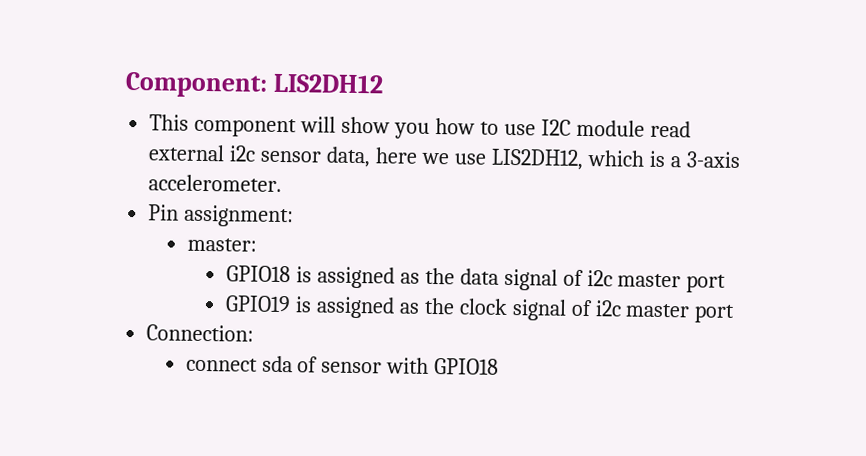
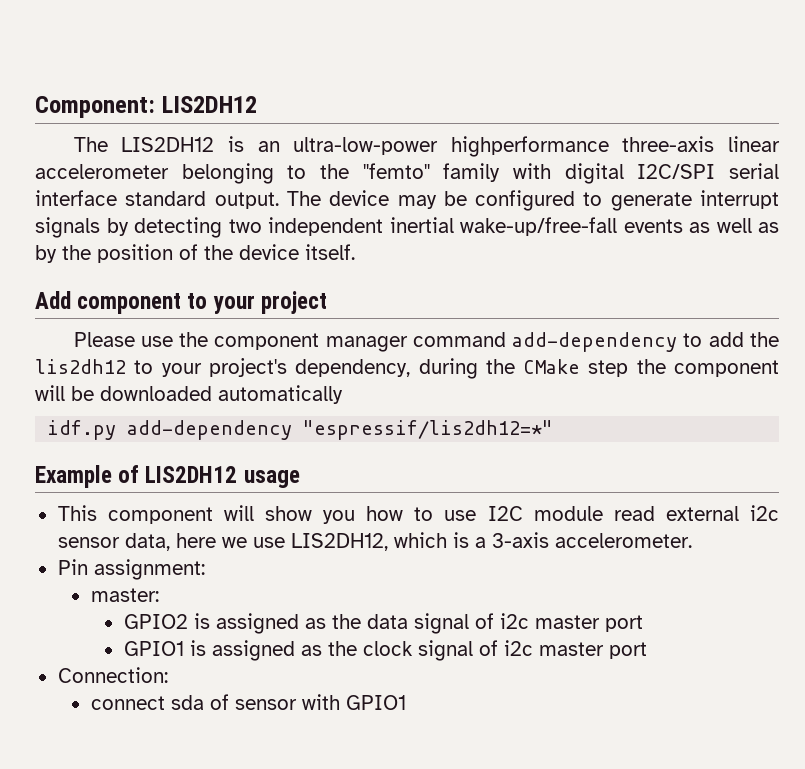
(383, 83) none -> [73,136,780,157] [35,163,779,184] [35,190,779,211] [35,217,779,238] [35,244,355,263] [35,291,327,314] [73,332,780,352] [35,358,779,379] [35,385,343,404] [47,420,554,440] [35,465,300,488] // The LIS2DH12 is an ultra-low-power highperformance three-axis linear accelerometer belonging to the "femto" family with digital I2C/SPI serial interface standard output. The device may be configured to generate interrupt signals by detecting two independent inertial wake-up/free-fall events as well as by the position of the device itself. // Add component to your project // Please use the component manager command add-dependency to add the lis2dh12 to your project's dependency, during the CMake step the component will be downloaded automatically // idf.py add-dependency "espressif/lis2dh12=*" // Example of LIS2DH12 usage
[226,265,292,283] GPIO18 -> [123,614,188,629] GPIO2
[225,295,292,313] GPIO19 -> [123,641,184,656] GPIO1
[434,358,500,375] GPIO18 -> [345,695,406,710] GPIO1

